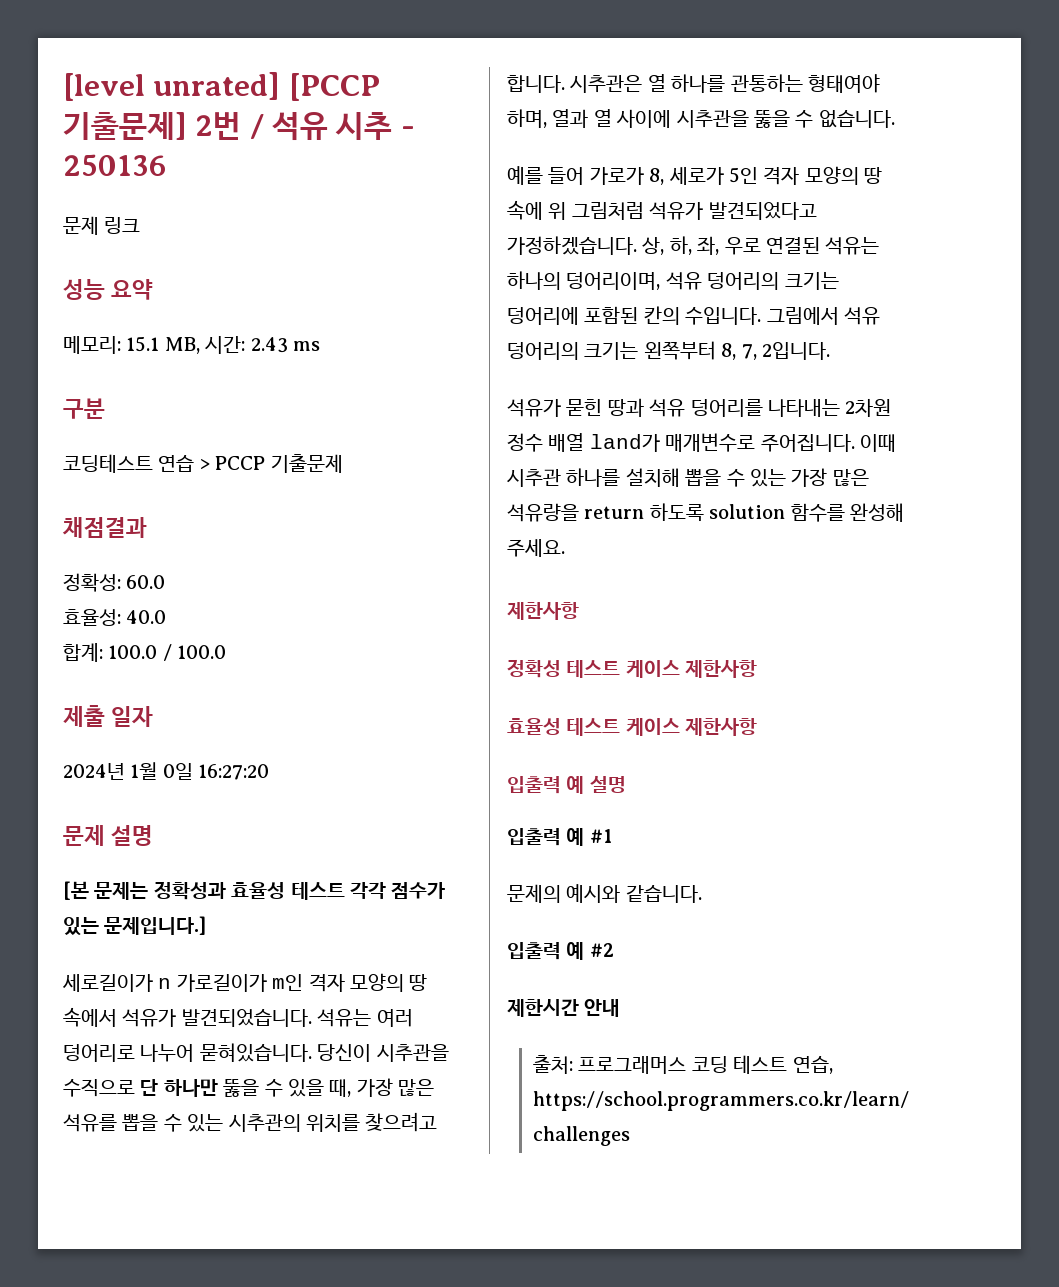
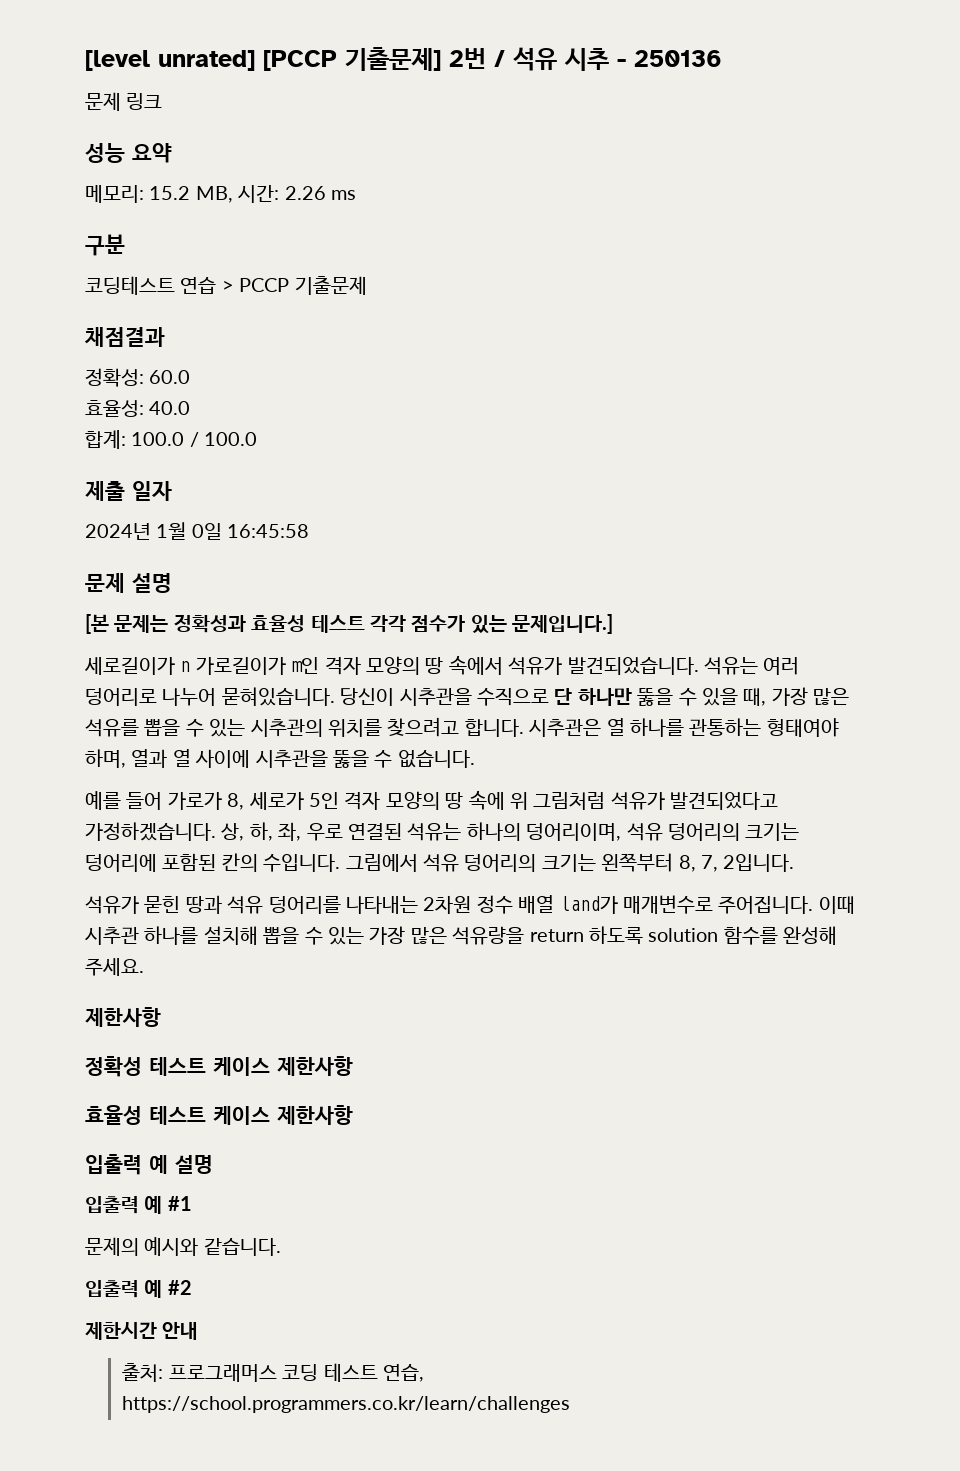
[126,336,160,352] 15.1 -> [149,186,191,200] 15.2
[250,337,288,353] 2.43 -> [284,186,326,200] 2.26
[198,764,270,780] 16:27:20 -> [227,524,310,538] 16:45:58

